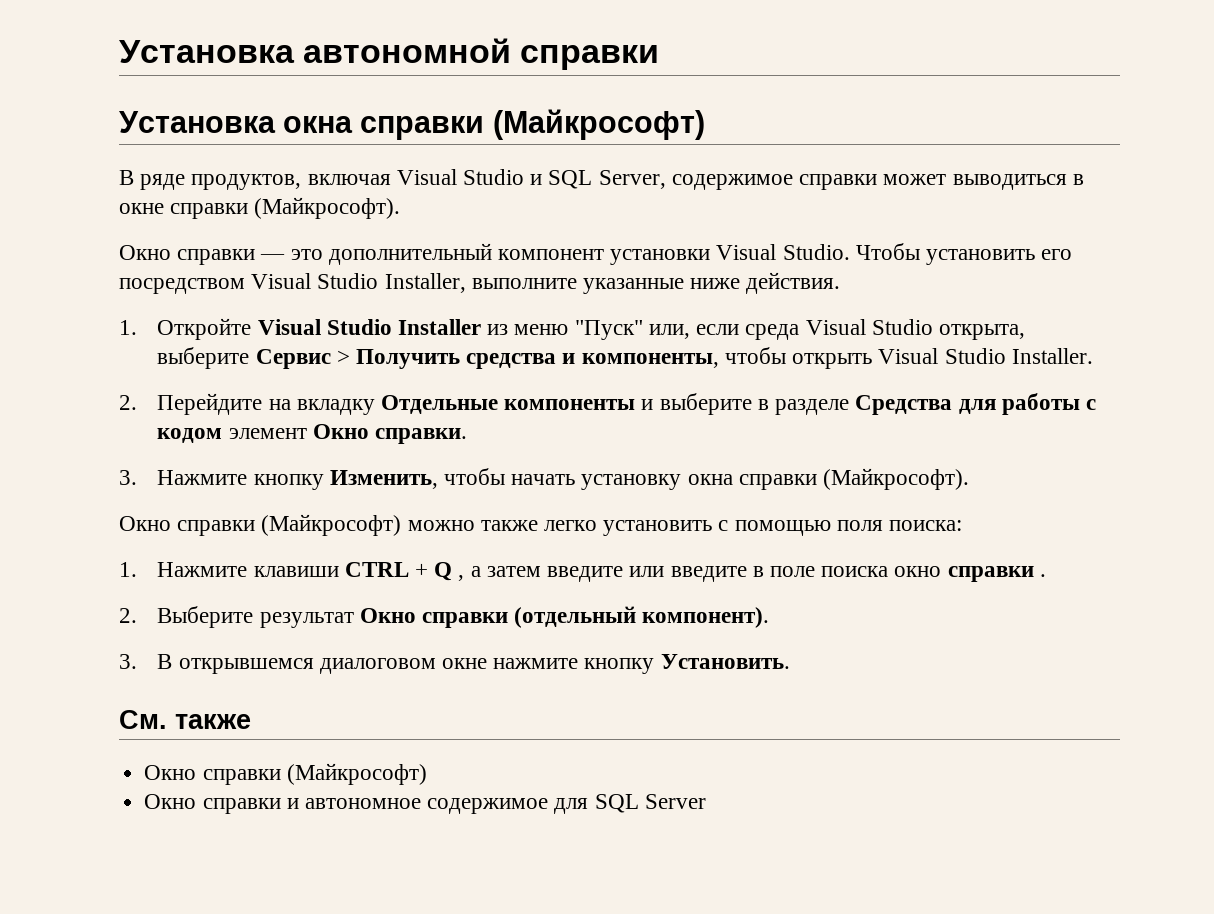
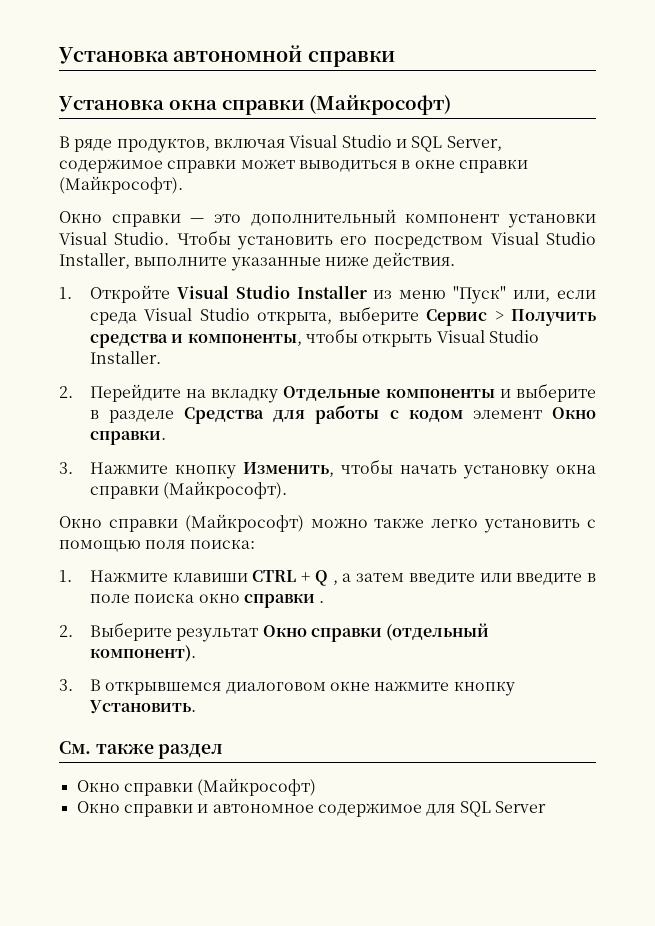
(251, 721) none -> [158,744,224,759] раздел

